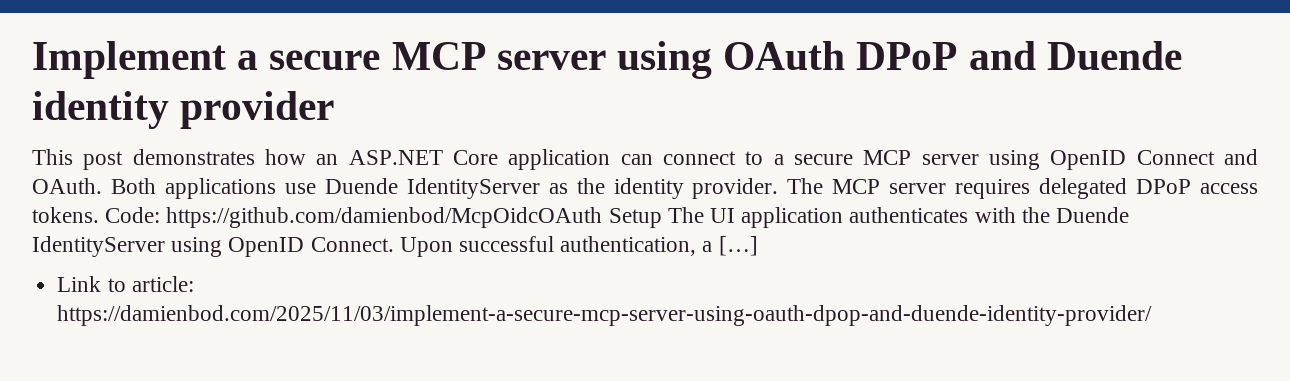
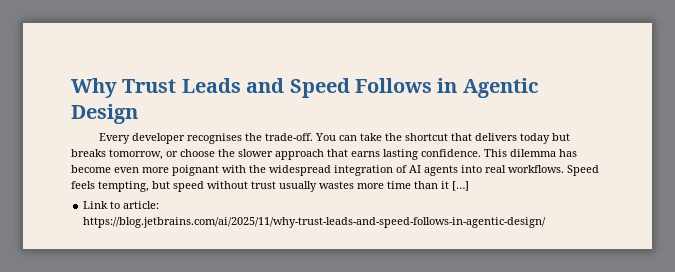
[32,41,1182,79] [32,91,335,129] [32,149,1258,170] [32,178,1258,199] [32,207,1130,228] [32,236,713,257] Implement a secure MCP server using OAuth DPoP and Duende identity provider // This post demonstrates how an ASP.NET Core application can connect to a secure MCP server using OpenID Connect and OAuth. Both applications use Duende IdentityServer as the identity provider. The MCP server requires delegated DPoP access tokens. Code: https://github.com/damienbod/McpOidcOAuth Setup The UI application authenticates with the Duende IdentityServer using OpenID Connect. Upon successful authentication, a -> [71,78,539,98] [71,104,138,124] [99,133,571,144] [71,149,577,160] [71,165,599,176] [71,181,449,192] Why Trust Leads and Speed Follows in Agentic Design // Every developer recognises the trade-off. You can take the shortcut that delivers today but breaks tomorrow, or choose the slower approach that earns lasting confidence. This dilemma has become even more poignant with the widespread integration of AI agents into real workflows. Speed feels tempting, but speed without trust usually wastes more time than it
[57,305,1153,326] https://damienbod.com/2025/11/03/implement-a-secure-mcp-server-using-oauth-dpop-and-duende-identity-provider/ -> [83,217,547,228] https://blog.jetbrains.com/ai/2025/11/why-trust-leads-and-speed-follows-in-agentic-design/

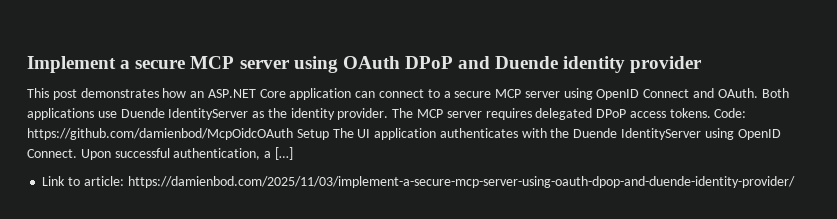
[71,78,539,98] [71,104,138,124] [99,133,571,144] [71,149,577,160] [71,165,599,176] [71,181,449,192] Why Trust Leads and Speed Follows in Agentic Design // Every developer recognises the trade-off. You can take the shortcut that delivers today but breaks tomorrow, or choose the slower approach that earns lasting confidence. This dilemma has become even more poignant with the widespread integration of AI agents into real workflows. Speed feels tempting, but speed without trust usually wastes more time than it -> [27,56,703,73] [27,88,789,100] [27,108,747,120] [27,128,781,140] [27,148,272,160] Implement a secure MCP server using OAuth DPoP and Duende identity provider // This post demonstrates how an ASP.NET Core application can connect to a secure MCP server using OpenID Connect and OAuth. Both applications use Duende IdentityServer as the identity provider. The MCP server requires delegated DPoP access tokens. Code: https://github.com/damienbod/McpOidcOAuth Setup The UI application authenticates with the Duende IdentityServer using OpenID Connect. Upon successful authentication, a
[83,217,547,228] https://blog.jetbrains.com/ai/2025/11/why-trust-leads-and-speed-follows-in-agentic-design/ -> [127,176,795,188] https://damienbod.com/2025/11/03/implement-a-secure-mcp-server-using-oauth-dpop-and-duende-identity-provider/

